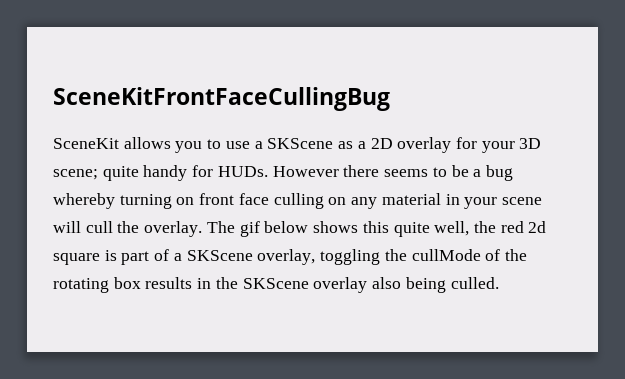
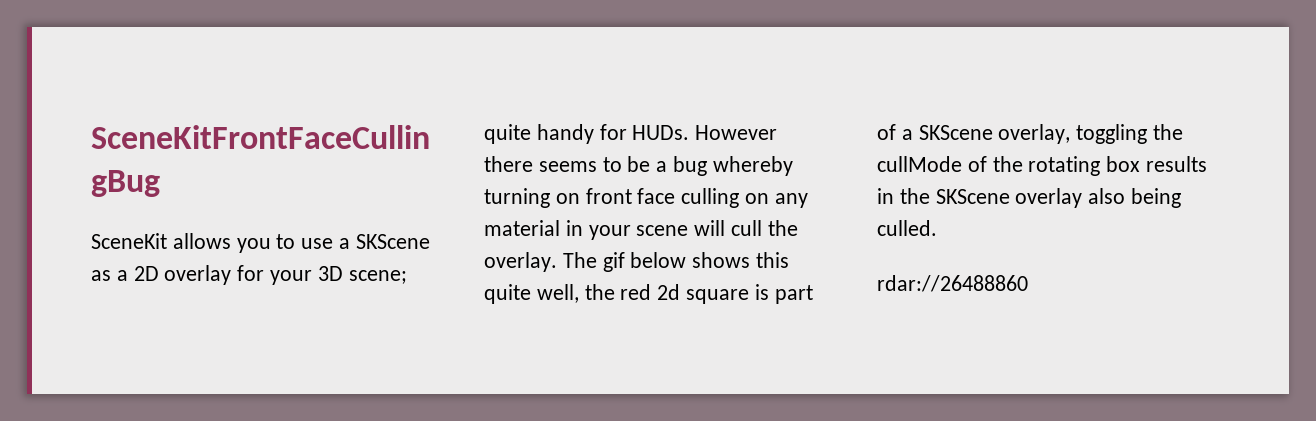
(499, 283) none -> [877,275,1028,292] // rdar://26488860

